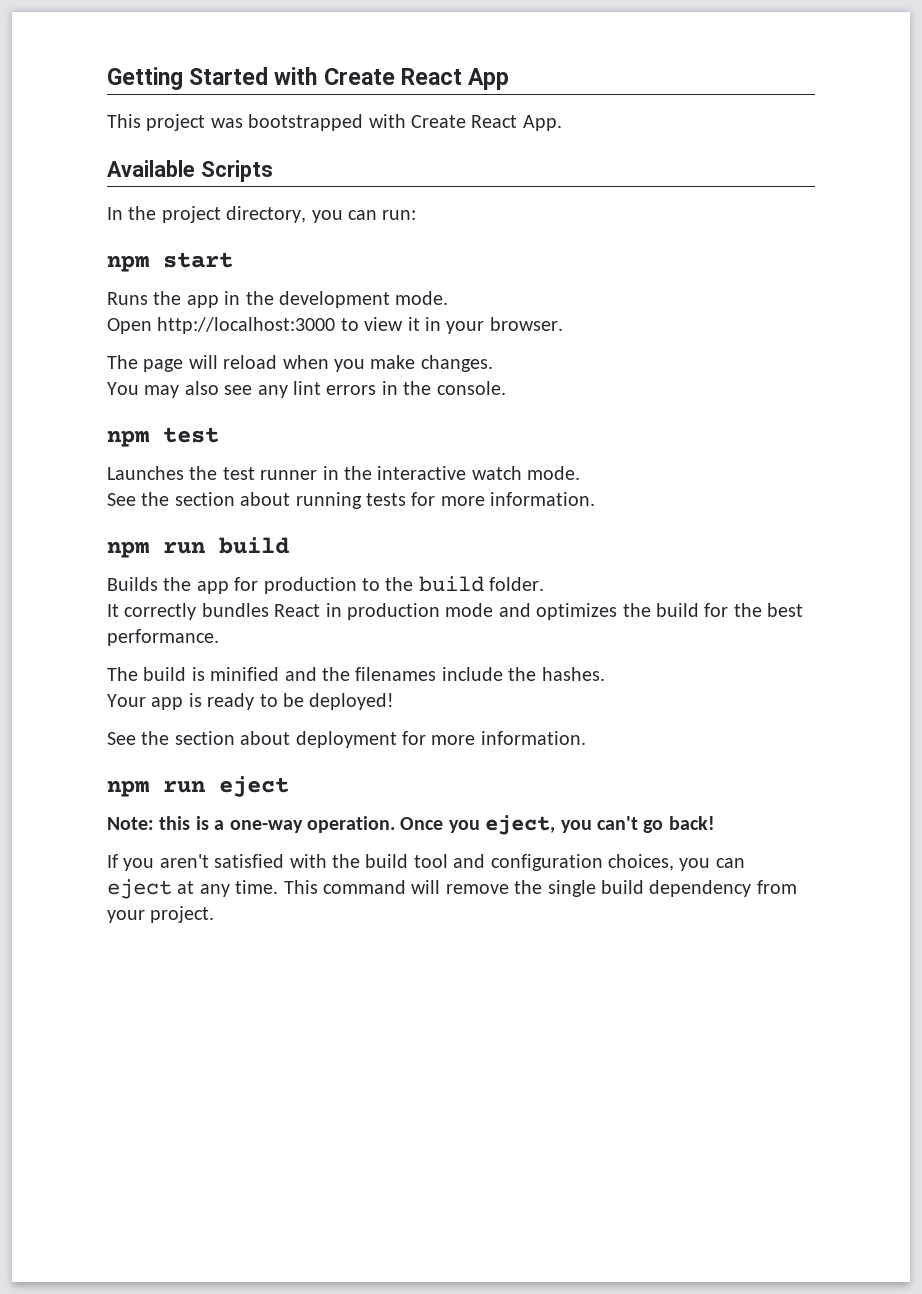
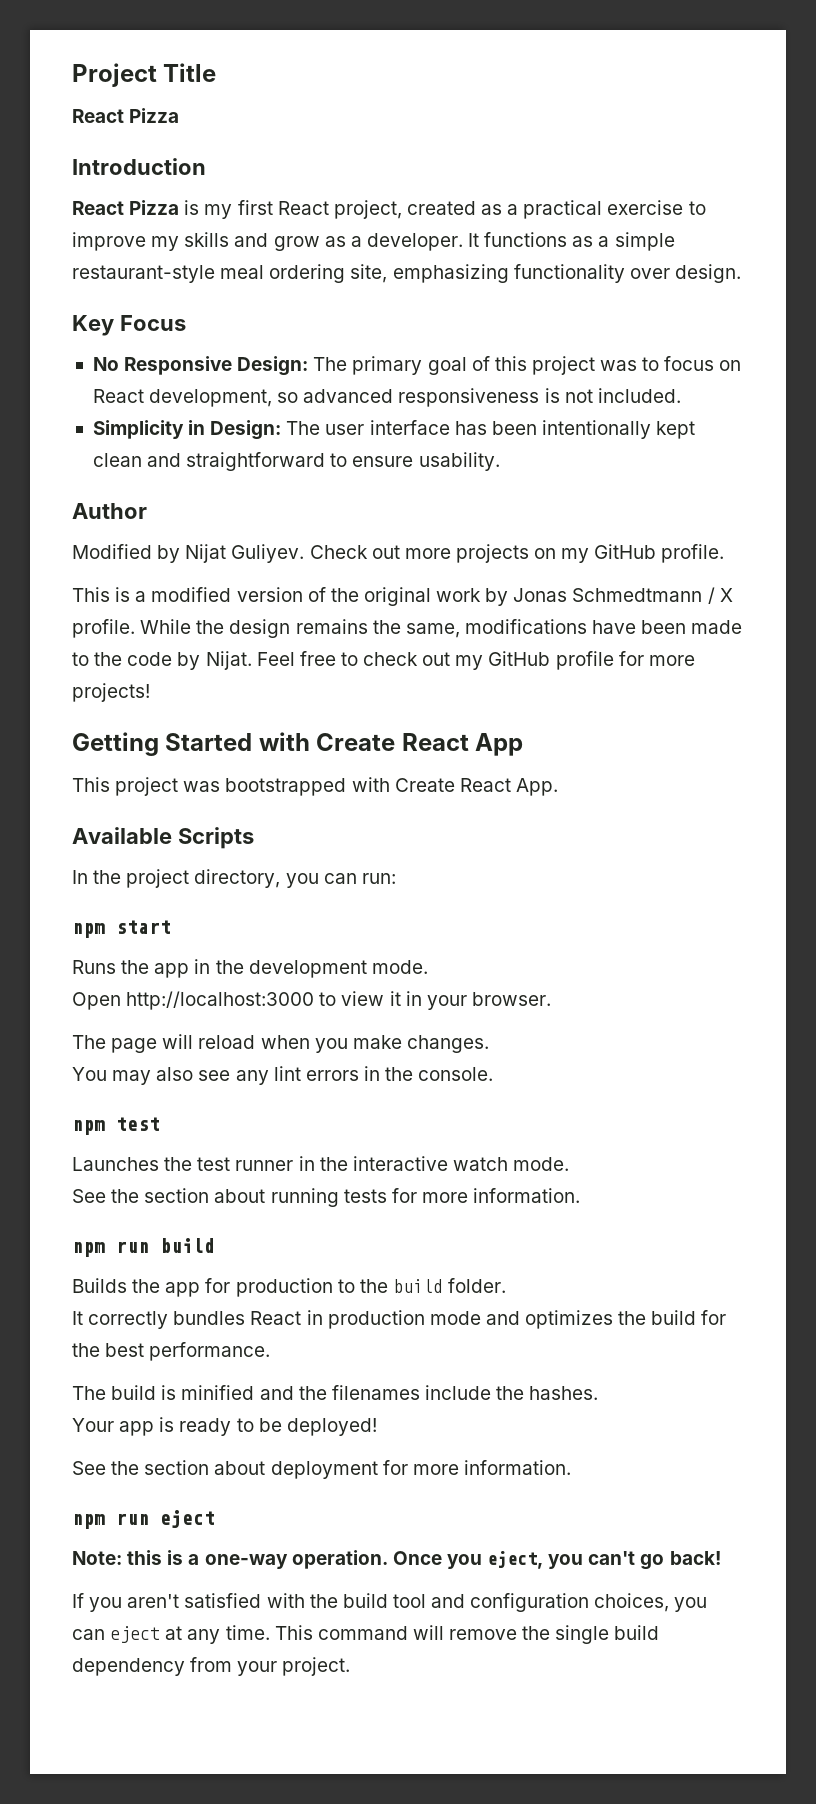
(107, 78) none -> [72,63,217,87] [72,108,180,123] [72,158,206,175] [72,200,706,219] [72,232,675,251] [72,264,741,283] [72,315,186,336] [92,356,742,376] [92,388,681,407] [92,420,696,440] [92,452,500,471] [72,503,147,519] [72,544,725,563] [72,587,733,606] [72,619,743,638] [72,651,695,670] [72,683,150,702] Project Title // React Pizza // Introduction // React Pizza is my first React project, created as a practical exercise to improve my skills and grow as a developer. It functions as a simple restaurant-style meal ordering site, emphasizing functionality over design. // Key Focus // No Responsive Design: The primary goal of this project was to focus on React development, so advanced responsiveness is not included. // Simplicity in Design: The user interface has been intentionally kept clean and straightforward to ensure usability. // Author // Modified by Nijat Guliyev. Check out more projects on my GitHub profile. // This is a modified version of the original work by Jonas Schmedtmann / X profile. While the design remains the same, modifications have been made to the code by Nijat. Feel free to check out my GitHub profile for more projects! //

